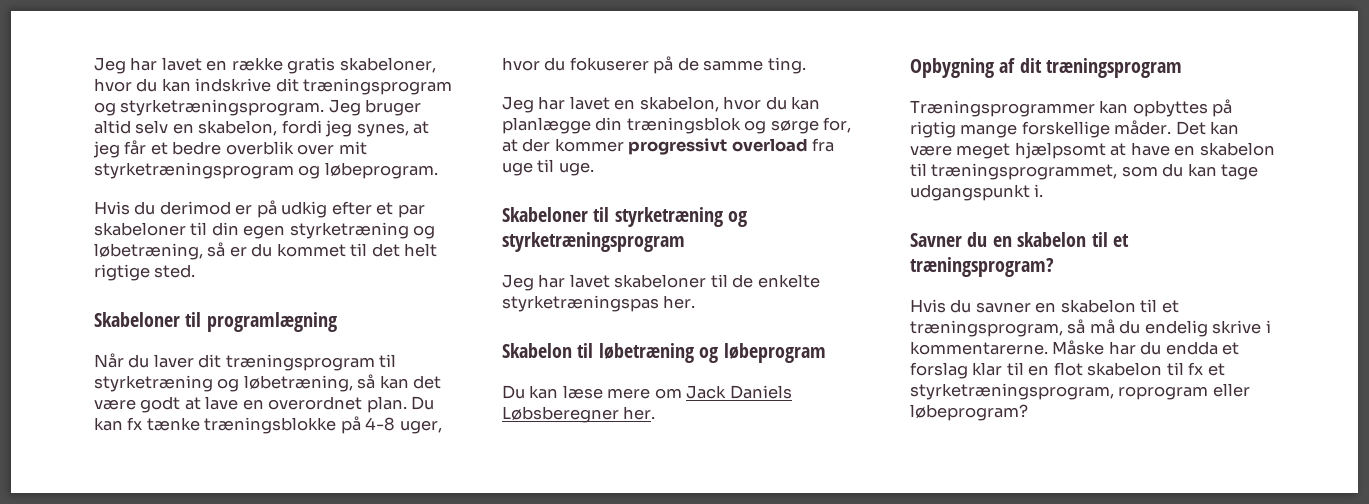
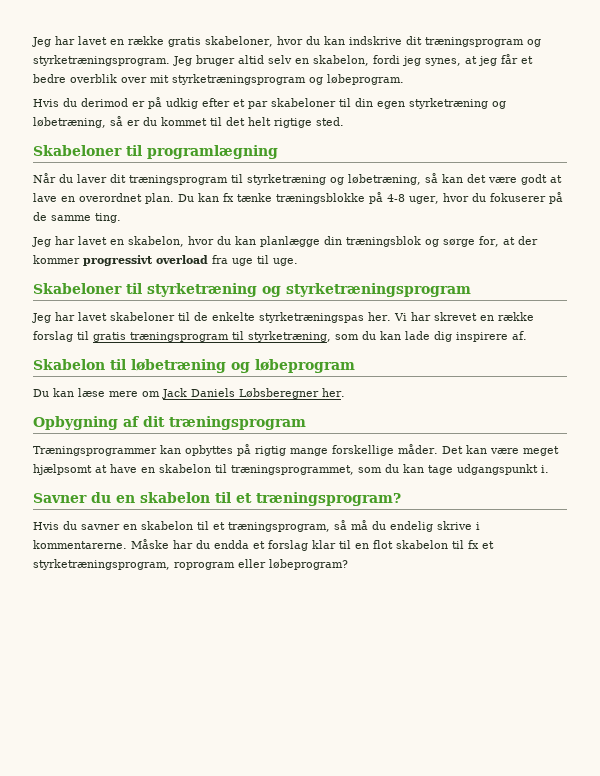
(696, 302) none -> [393,312,534,321] [33,331,527,342] Vi har skrevet en række forslag til gratis træningsprogram til styrketræning, som du kan lade dig inspirere af.

